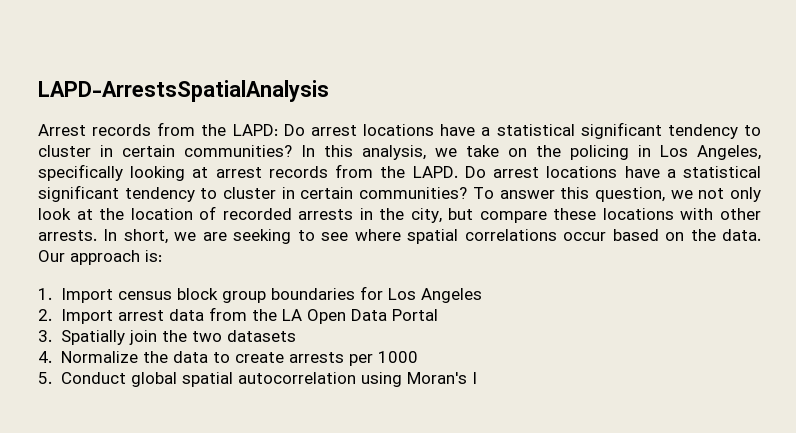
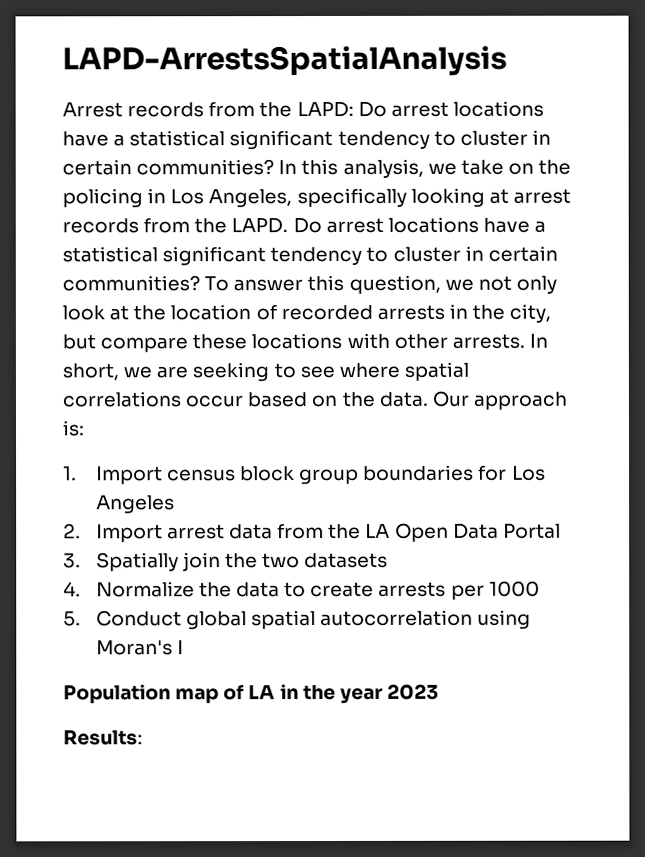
(477, 378) none -> [63,683,439,704] [63,730,143,746] // Population map of LA in the year 2023 // Results:

